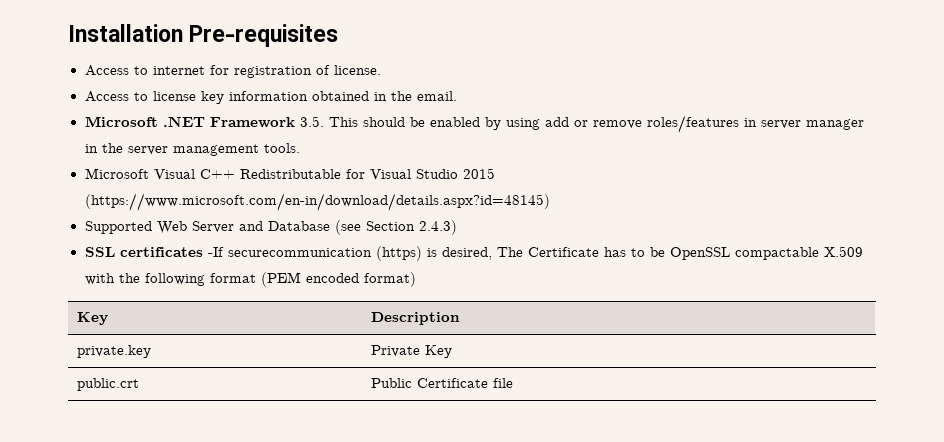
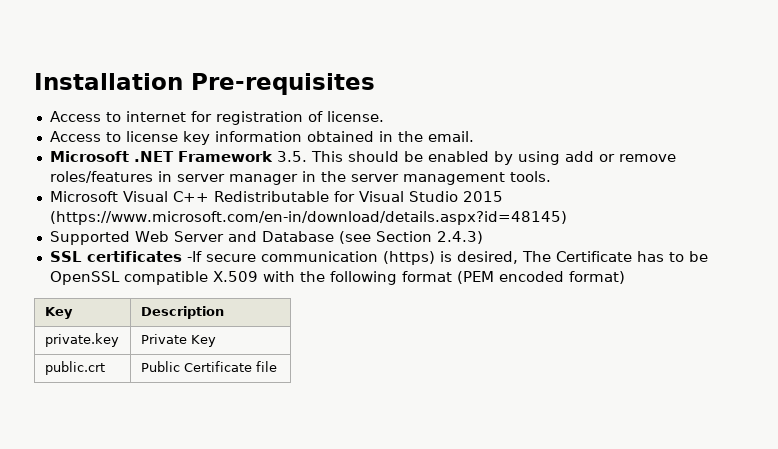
[227,248,372,257] securecommunication -> [205,251,378,262] secure communication
[734,247,819,260] compactable -> [123,271,208,285] compatible

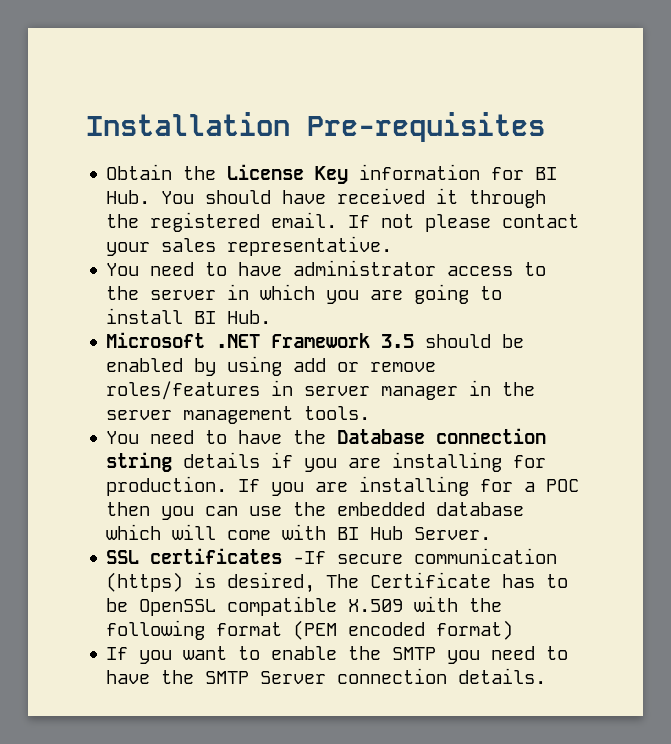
[49,111,384,125] [49,131,474,145] Access to internet for registration of license. // Access to license key information obtained in the email. -> [106,164,558,184] [106,188,547,208] [106,212,580,232] [106,236,393,256] [106,260,547,276] [106,284,503,304] [106,308,272,324] Obtain the License Key information for BI Hub. You should have received it through the registered email. If not please contact your sales representative. // You need to have administrator access to the server in which you are going to install BI Hub.
[276,151,343,162] 3.5. This -> [381,334,415,348] 3.5
[49,191,503,202] [49,211,567,225] [49,231,483,245] Microsoft Visual C++ Redistributable for Visual Studio 2015 (https://www.microsoft.com/en-in/download/details.aspx?id=48145) // Supported Web Server and Database (see Section 2.4.3) -> [106,428,547,444] [106,452,547,472] [106,476,580,496] [106,502,525,520] [106,524,492,540] You need to have the Database connection string details if you are installing for production. If you are installing for a POC then you can use the embedded database which will come with BI Hub Server.
[44,307,73,319] [140,306,224,319] [44,333,119,347] [140,334,216,347] [44,361,105,375] [140,361,277,372] // Key | Description // private.key | Private Key // public.crt | Public Certificate file -> [106,646,569,664] [106,668,547,684] // If you want to enable the SMTP you need to have the SMTP Server connection details.

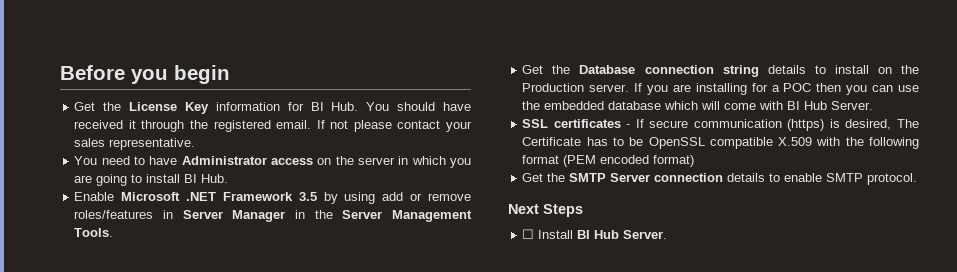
[86,112,545,142] [106,164,173,180] Installation Pre-requisites // Obtain -> [60,65,230,84] [74,102,96,111] Before you begin // Get
[293,260,547,276] administrator access to -> [181,156,332,165] Administrator access on
(272, 317) none -> [74,192,115,201] Enable
[425,334,525,348] [106,358,184,372] should be enabled -> (317, 196) none
[304,380,536,400] [106,406,371,424] [106,430,283,444] server manager in the server management tools. // You need to have -> [182,210,472,222] [74,228,114,237] [522,65,544,74] Server Manager in the Server Management Tools. // Get
[271,452,547,472] [106,476,228,496] if you are installing for production. -> [814,65,919,74] [522,83,630,92] to install on the Production server.
[293,551,327,564] -If -> [626,119,644,128] - If
[106,646,569,664] [106,668,547,684] If you want to enable the SMTP you need to have the SMTP Server connection details. -> [522,173,918,185] [508,204,583,217] [522,229,668,239] Get the SMTP Server connection details to enable SMTP protocol. // Next Steps // ☐ Install BI Hub Server.

